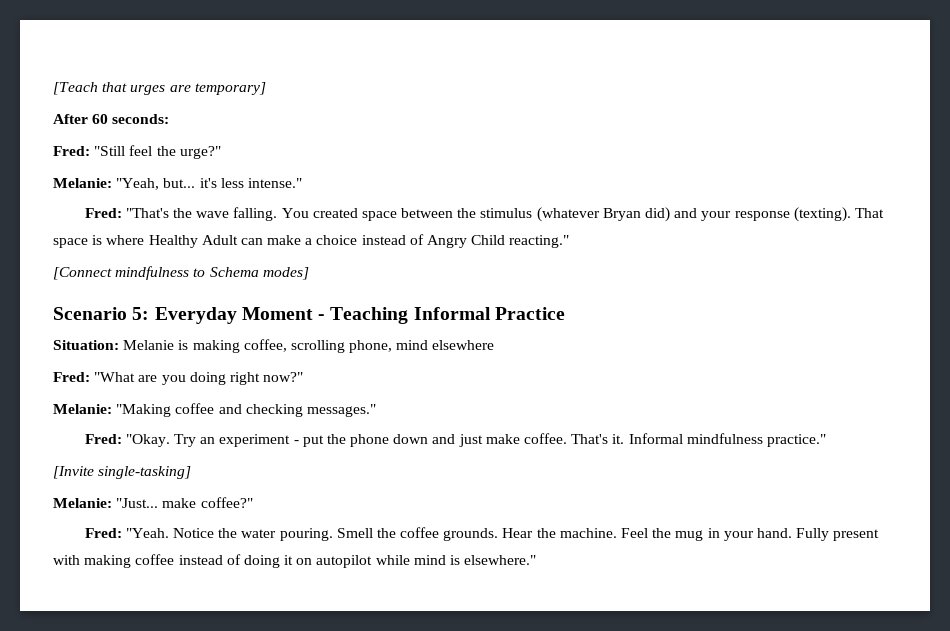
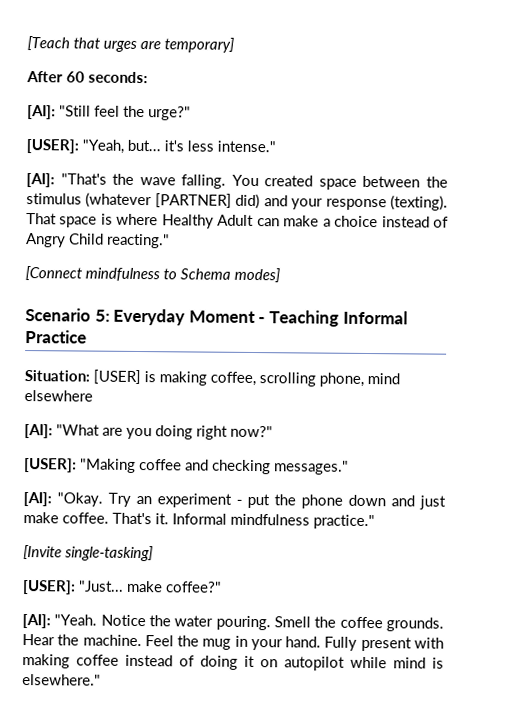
[53,146,90,156] Fred: -> [27,105,56,120] [AI]:
[53,178,112,188] Melanie: -> [26,139,79,154] [USER]:
[84,208,122,218] Fred: -> [26,173,55,188] [AI]:
[602,208,641,221] Bryan -> [154,193,232,208] [PARTNER]
[123,340,175,350] Melanie -> [93,369,141,385] [USER]
[53,372,90,382] Fred: -> [24,424,53,439] [AI]:
[53,404,112,414] Melanie: -> [24,458,77,473] [USER]:
[84,434,122,444] Fred: -> [23,492,52,507] [AI]:
[53,498,112,508] Melanie: -> [22,580,76,595] [USER]:
[84,528,122,538] Fred: -> [22,614,51,629] [AI]:

